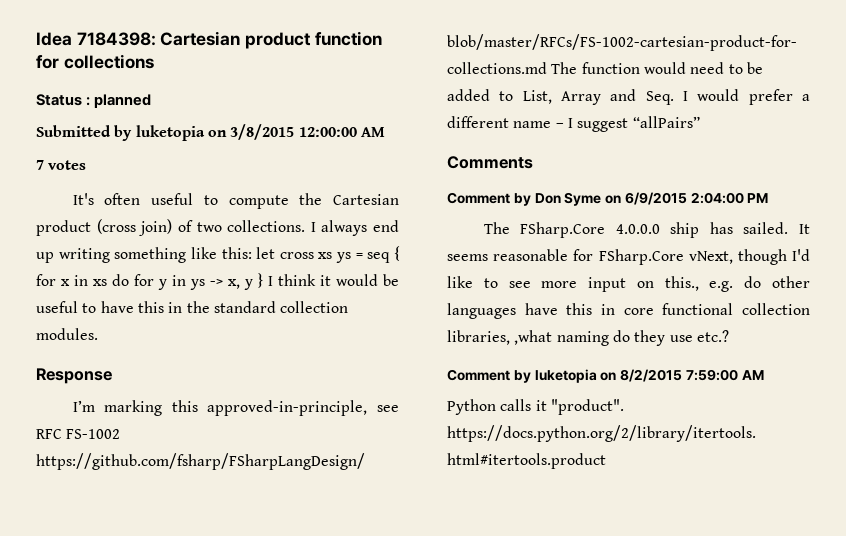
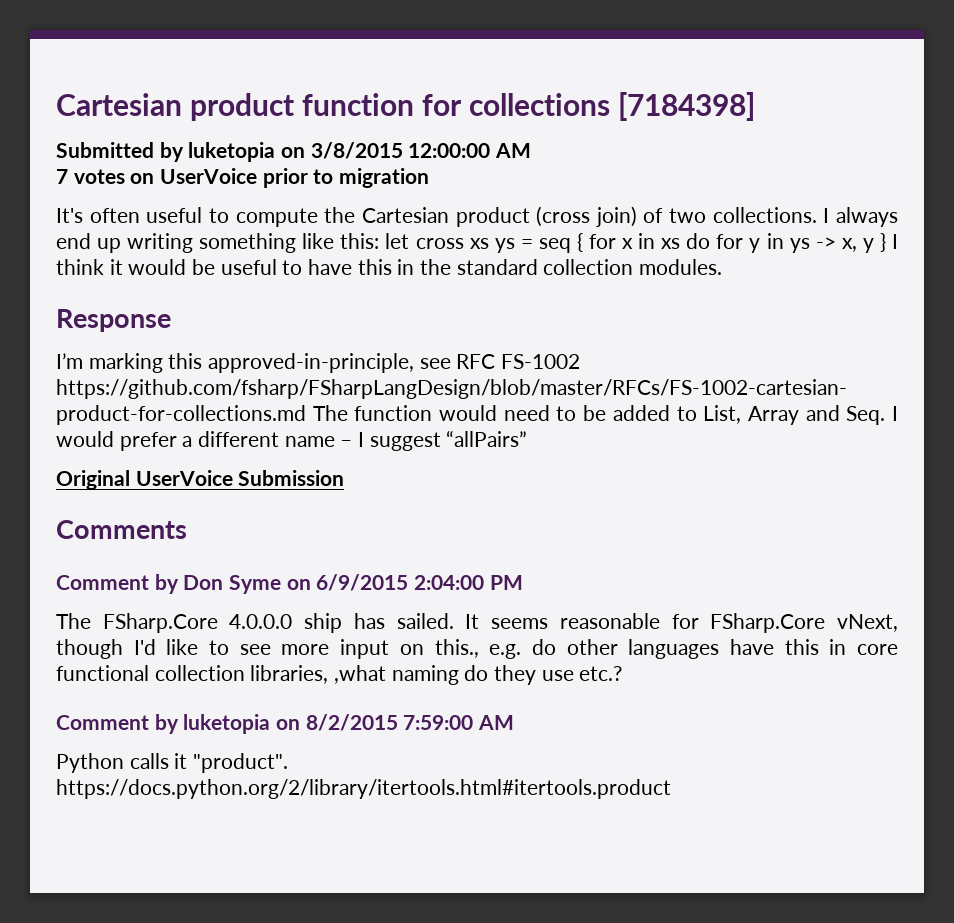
[36,32,156,46] Idea 7184398: -> (56, 104) none
[36,94,152,108] // Status : planned -> [617,92,755,121] [7184398]
(87, 165) none -> [130,168,430,188] on UserVoice prior to migration
(700, 122) none -> [56,470,345,490] // Original UserVoice Submission

